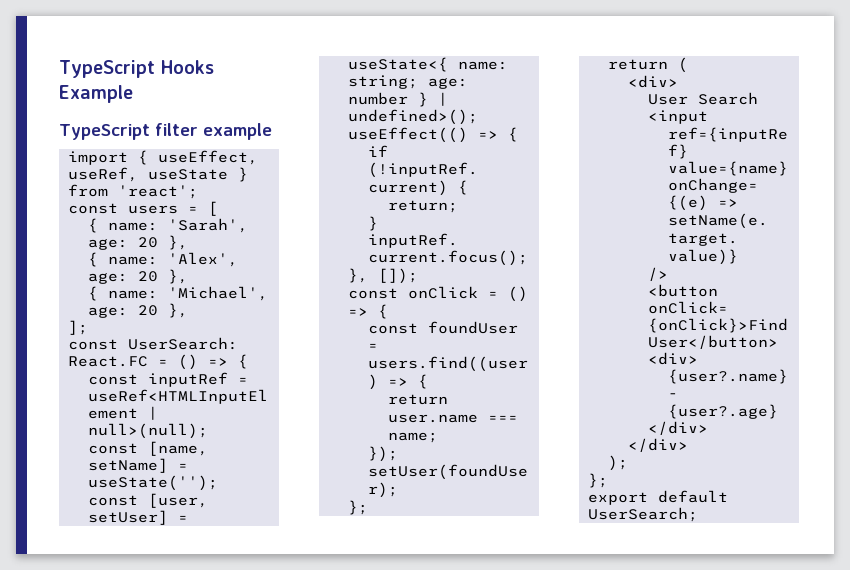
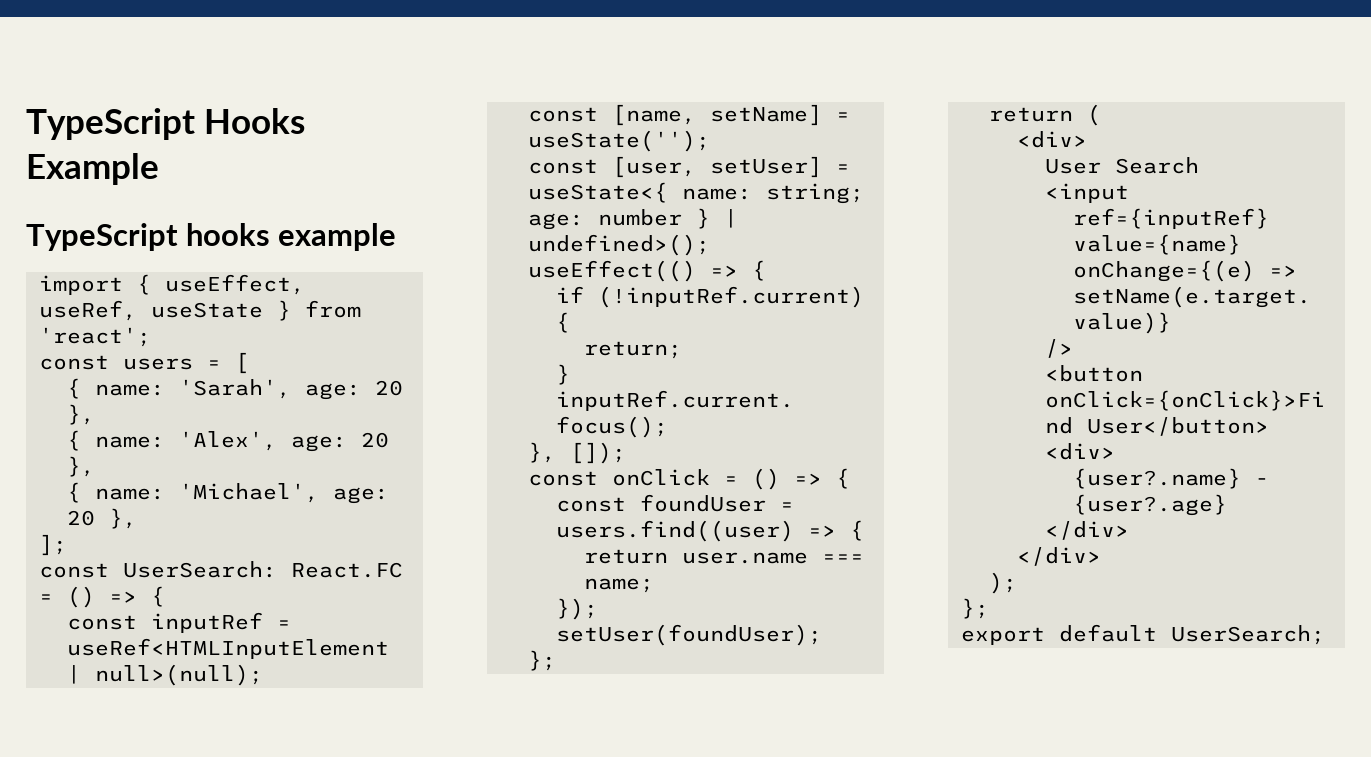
[154,123,198,136] filter -> [186,223,271,246] hooks

